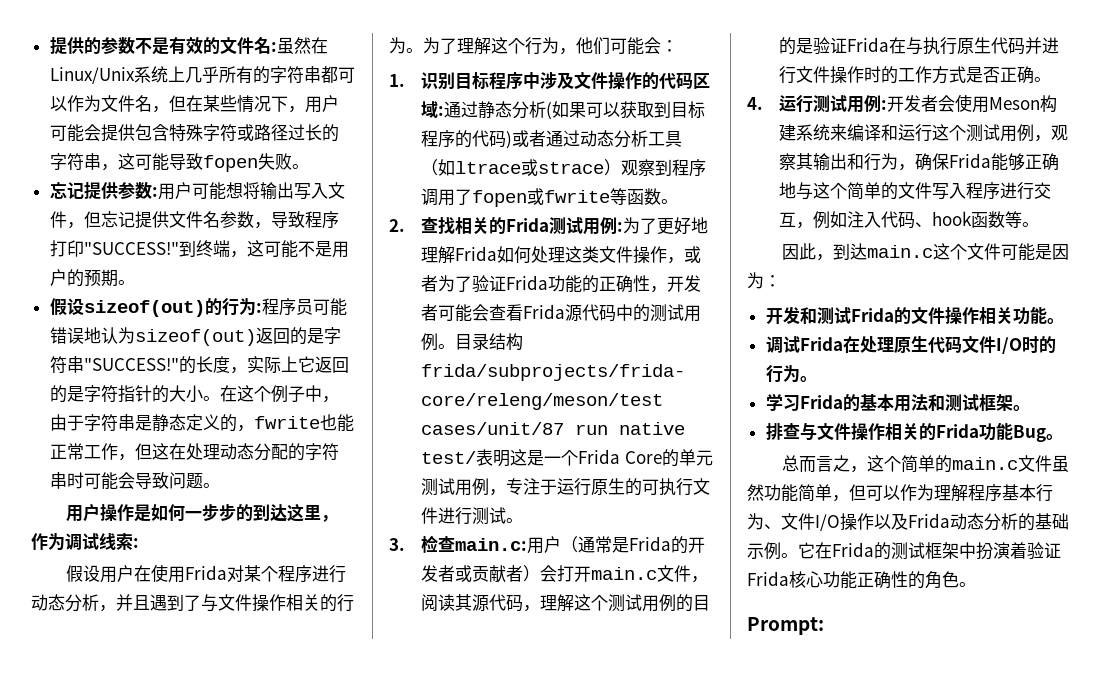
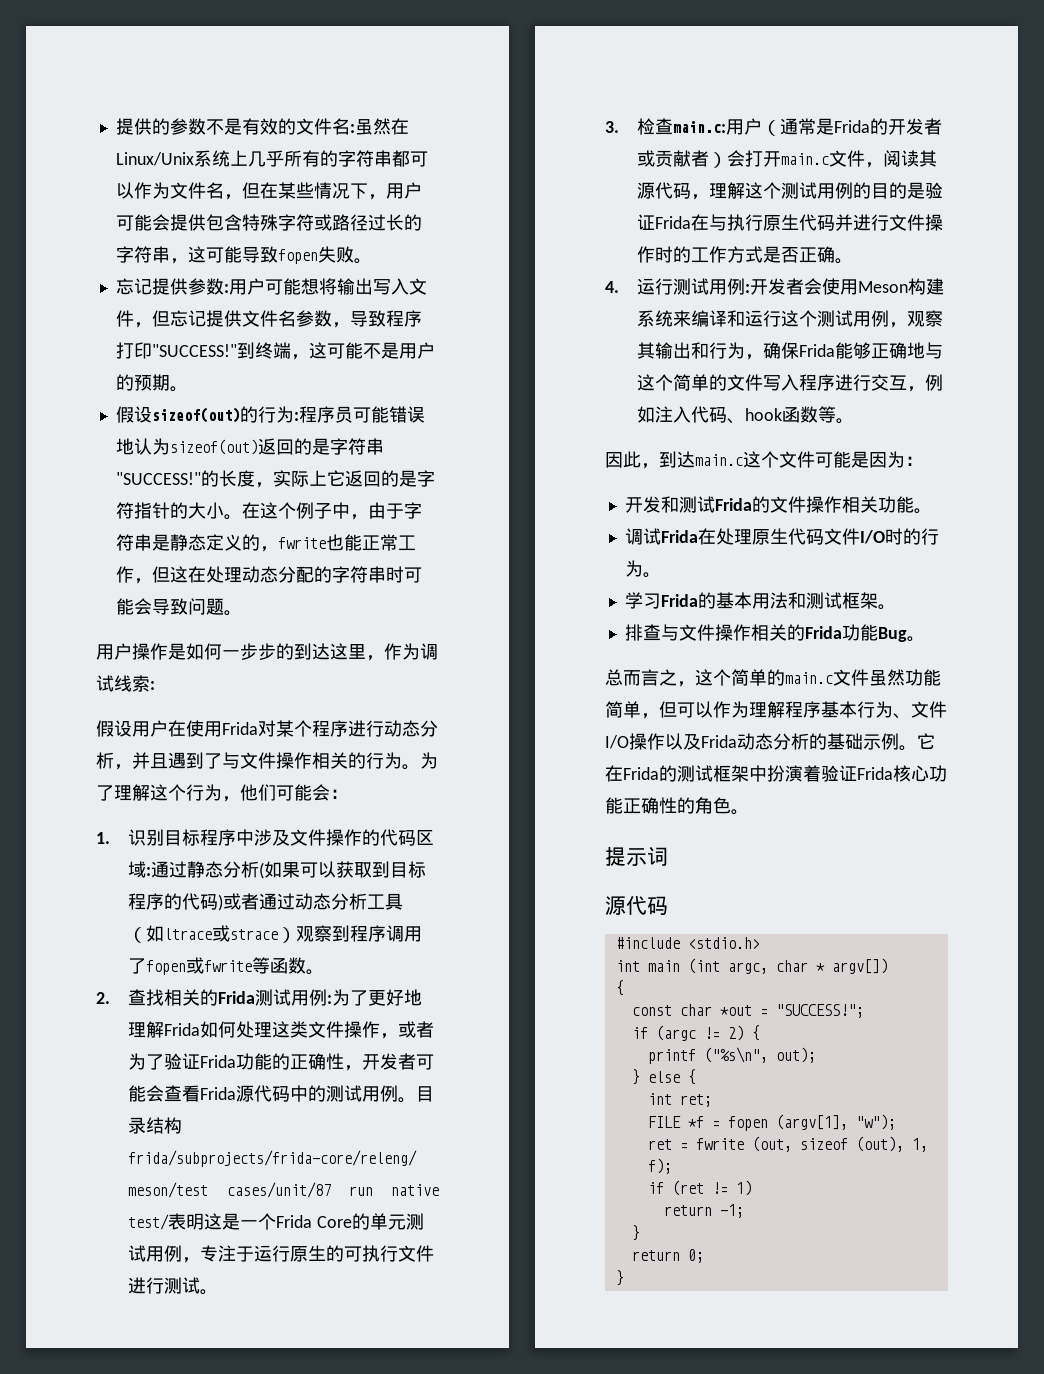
[747,617,824,635] Prompt: -> [605,847,668,866] [605,896,668,915] [615,937,760,949] [615,958,888,974] [615,980,624,996] [631,1004,864,1018] [631,1025,760,1041] [647,1047,816,1064] [631,1069,696,1085] [647,1093,712,1107] [647,1114,896,1131] [647,1136,928,1152] [647,1158,672,1174] [647,1180,752,1196] [663,1204,744,1218] [631,1225,640,1241] [631,1249,704,1263] [615,1270,624,1286] 提示词 // 源代码 // #include <stdio.h> // int main (int argc, char * argv[]) // { // const char *out = "SUCCESS!"; // if (argc != 2) { // printf ("%s\n", out); // } else { // int ret; // FILE *f = fopen (argv[1], "w"); // ret = fwrite (out, sizeof (out), 1, f); // if (ret != 1) // return -1; // } // return 0; // }

